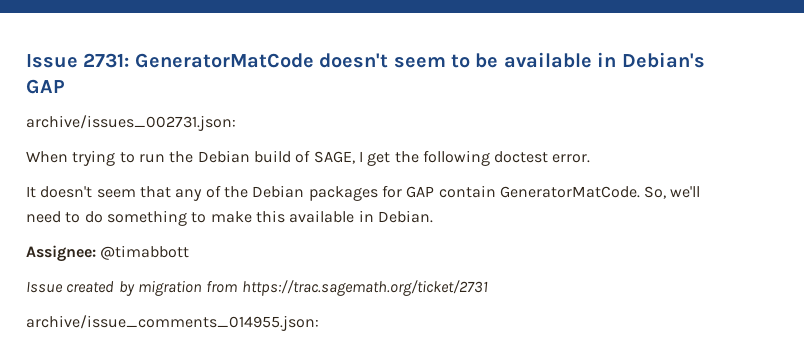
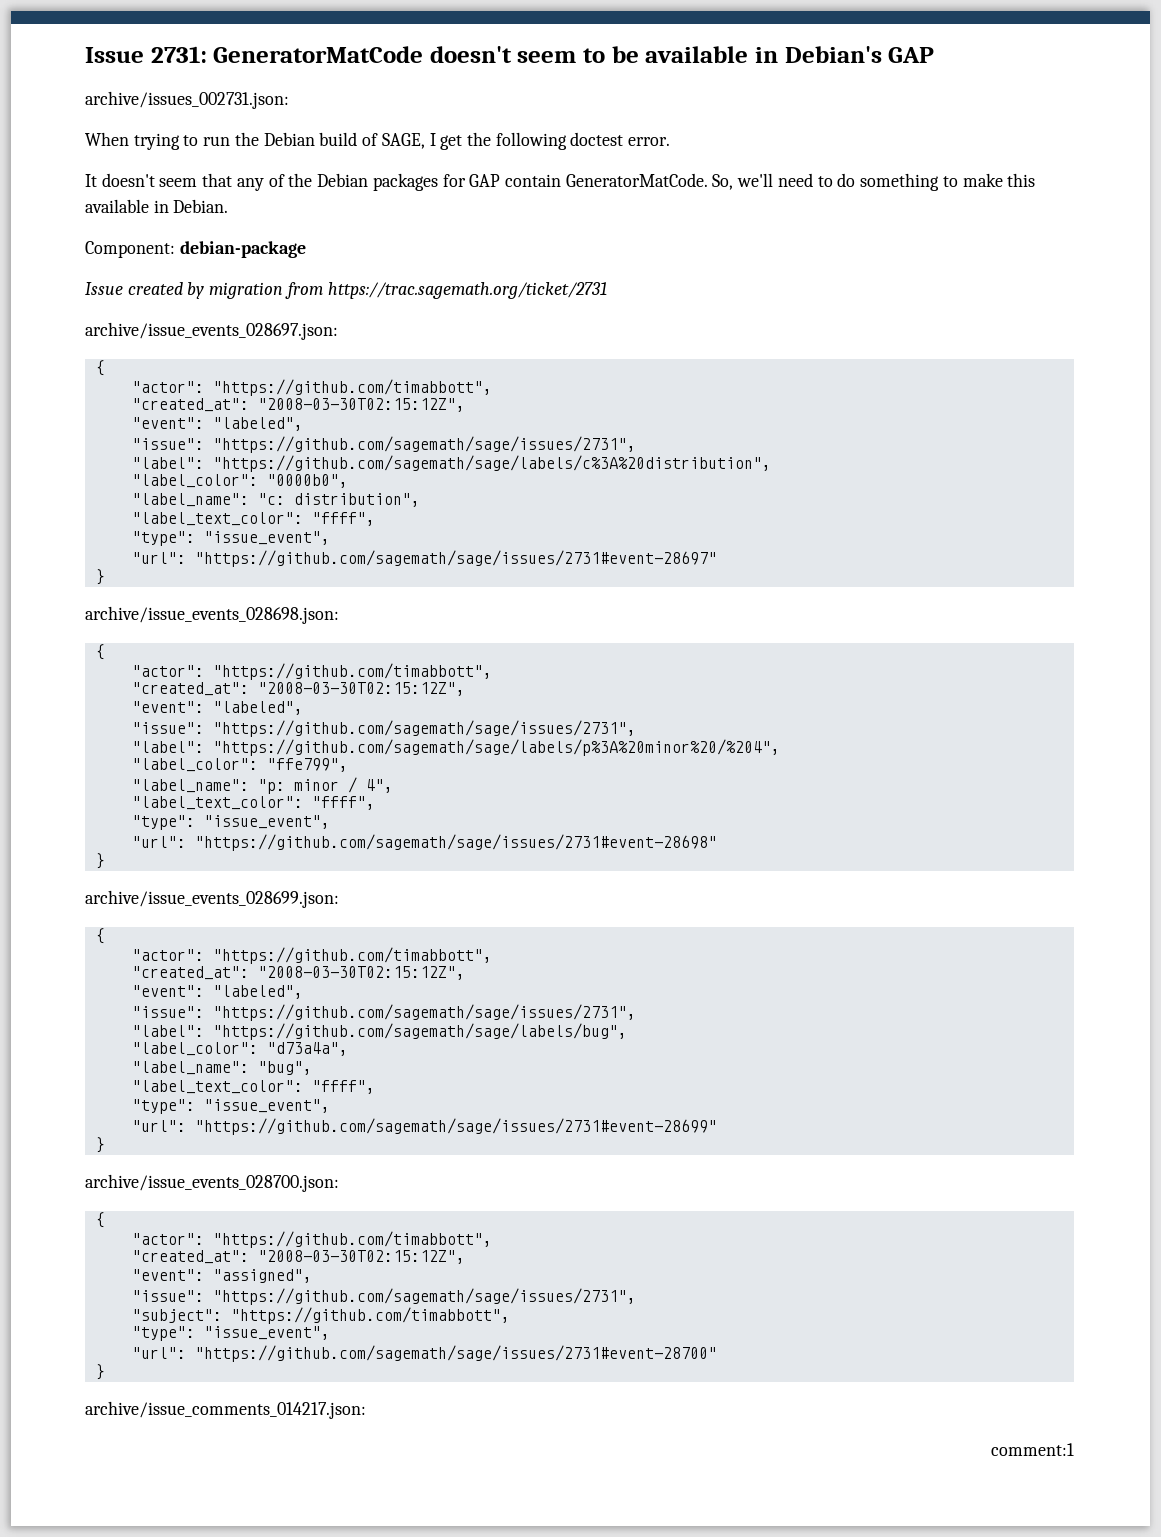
[26,245,190,262] Assignee: @timabbott -> [85,241,306,258] Component: debian-package
[26,315,319,331] archive/issue_comments_014955.json: -> [85,322,338,340] [95,360,105,376] [131,379,492,396] [131,398,465,412] [131,417,303,431] [131,436,636,453] [131,455,771,472] [131,474,348,488] [131,493,420,507] [131,512,375,526] [131,531,330,546] [131,550,717,567] [95,569,105,585] [85,606,339,624] [95,644,105,660] [131,663,492,680] [131,682,465,696] [131,701,303,715] [131,720,636,737] [131,739,780,756] [131,758,348,772] [131,777,393,794] [131,796,375,810] [131,815,330,830] [131,834,717,851] [95,853,105,869] [85,890,339,908] [95,928,105,944] [131,947,492,964] [131,966,465,980] [131,985,303,999] [131,1004,636,1021] [131,1023,627,1040] [131,1042,348,1056] [131,1061,312,1075] [131,1080,375,1094] [131,1099,330,1114] [131,1118,717,1135] [95,1137,105,1153] [85,1174,339,1192] [95,1212,105,1228] [131,1231,492,1248] [131,1250,465,1264] [131,1269,312,1283] [131,1288,636,1305] [131,1307,510,1324] [131,1326,330,1341] [131,1345,717,1362] [95,1364,105,1380] [85,1401,366,1419] [991,1443,1074,1456] archive/issue_events_028697.json: // { // "actor": "https://github.com/timabbott", // "created_at": "2008-03-30T02:15:12Z", // "event": "labeled", // "issue": "https://github.com/sagemath/sage/issues/2731", // "label": "https://github.com/sagemath/sage/labels/c%3A%20distribution", // "label_color": "0000b0", // "label_name": "c: distribution", // "label_text_color": "ffff", // "type": "issue_event", // "url": "https://github.com/sagemath/sage/issues/2731#event-28697" // } // archive/issue_events_028698.json: // { // "actor": "https://github.com/timabbott", // "created_at": "2008-03-30T02:15:12Z", // "event": "labeled", // "issue": "https://github.com/sagemath/sage/issues/2731", // "label": "https://github.com/sagemath/sage/labels/p%3A%20minor%20/%204", // "label_color": "ffe799", // "label_name": "p: minor / 4", // "label_text_color": "ffff", // "type": "issue_event", // "url": "https://github.com/sagemath/sage/issues/2731#event-28698" // } // archive/issue_events_028699.json: // { // "actor": "https://github.com/timabbott", // "created_at": "2008-03-30T02:15:12Z", // "event": "labeled", // "issue": "https://github.com/sagemath/sage/issues/2731", // "label": "https://github.com/sagemath/sage/labels/bug", // "label_color": "d73a4a", // "label_name": "bug", // "label_text_color": "ffff", // "type": "issue_event", // "url": "https://github.com/sagemath/sage/issues/2731#event-28699" // } // archive/issue_events_028700.json: // { // "actor": "https://github.com/timabbott", // "created_at": "2008-03-30T02:15:12Z", // "event": "assigned", // "issue": "https://github.com/sagemath/sage/issues/2731", // "subject": "https://github.com/timabbott", // "type": "issue_event", // "url": "https://github.com/sagemath/sage/issues/2731#event-28700" // } // archive/issue_comments_014217.json: // comment:1

